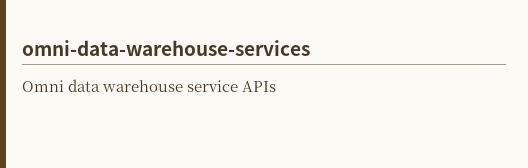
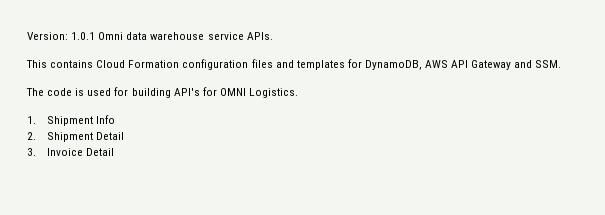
[22,40,310,56] omni-data-warehouse-services // -> [27,32,96,40] Version: 1.0.1
[242,81,277,92] APIs -> [246,32,273,40] [26,59,562,70] [26,87,298,98] [27,115,116,126] [27,132,125,142] [27,148,115,156] APIs. // This contains Cloud Formation configuration files and templates for DynamoDB, AWS API Gateway and SSM. // The code is used for building API's for OMNI Logistics. // 1. Shipment Info // 2. Shipment Detail // 3. Invoice Detail

